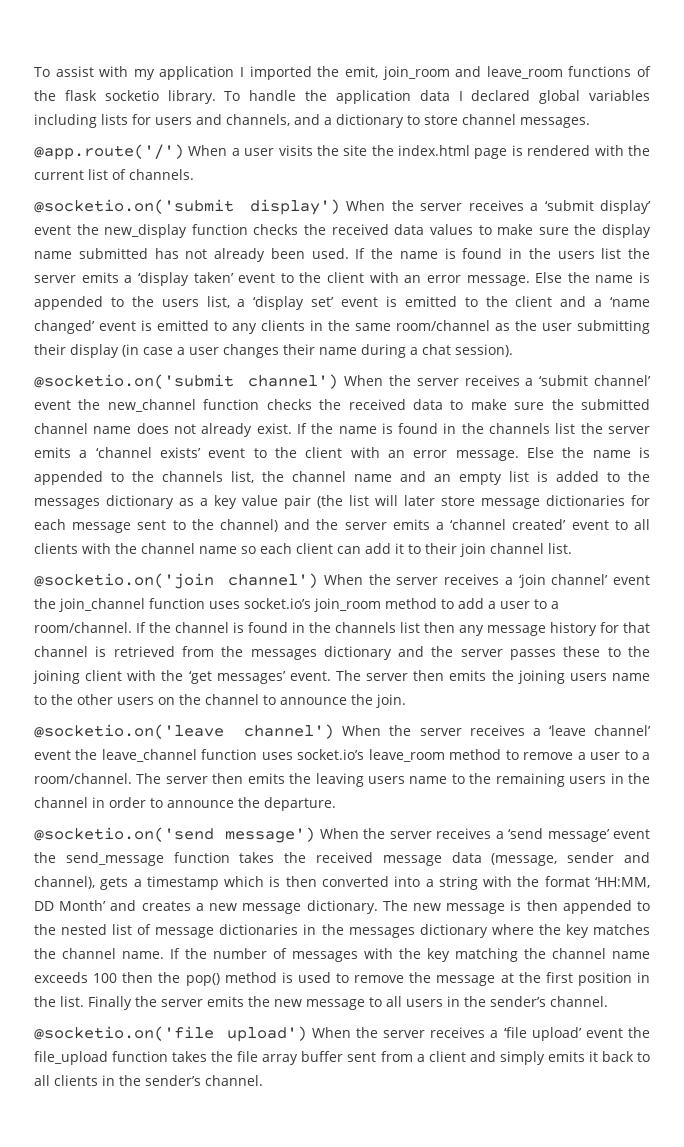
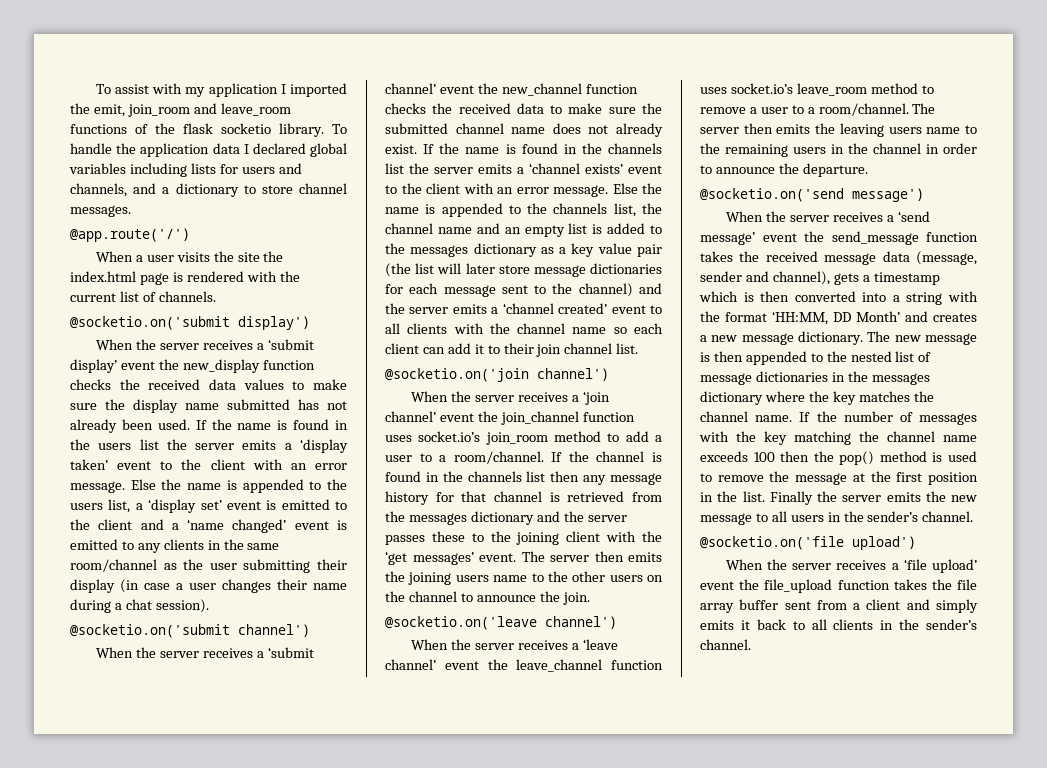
(184, 152) none -> (190, 235) //
(341, 207) none -> (310, 323) //
(339, 381) none -> (310, 630) //
(319, 580) none -> (609, 374) //
(335, 731) none -> (617, 622) //
(316, 835) none -> (924, 195) //
(307, 1034) none -> (916, 543) //

